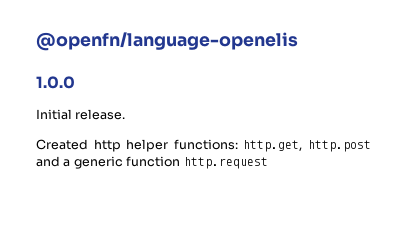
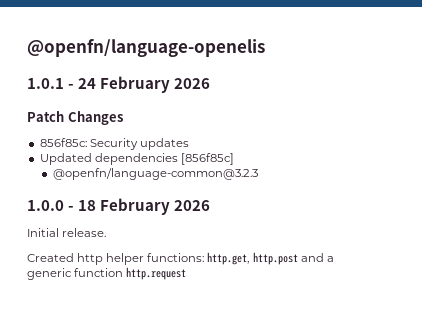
[36,76,75,89] 1.0.0 -> [27,76,211,93] [27,111,123,125] [39,138,189,150] [39,153,234,165] [52,168,258,180] [27,198,211,215] 1.0.1 - 24 February 2026 // Patch Changes // 856f85c: Security updates // Updated dependencies [856f85c] // @openfn/language-common@3.2.3 // 1.0.0 - 18 February 2026

